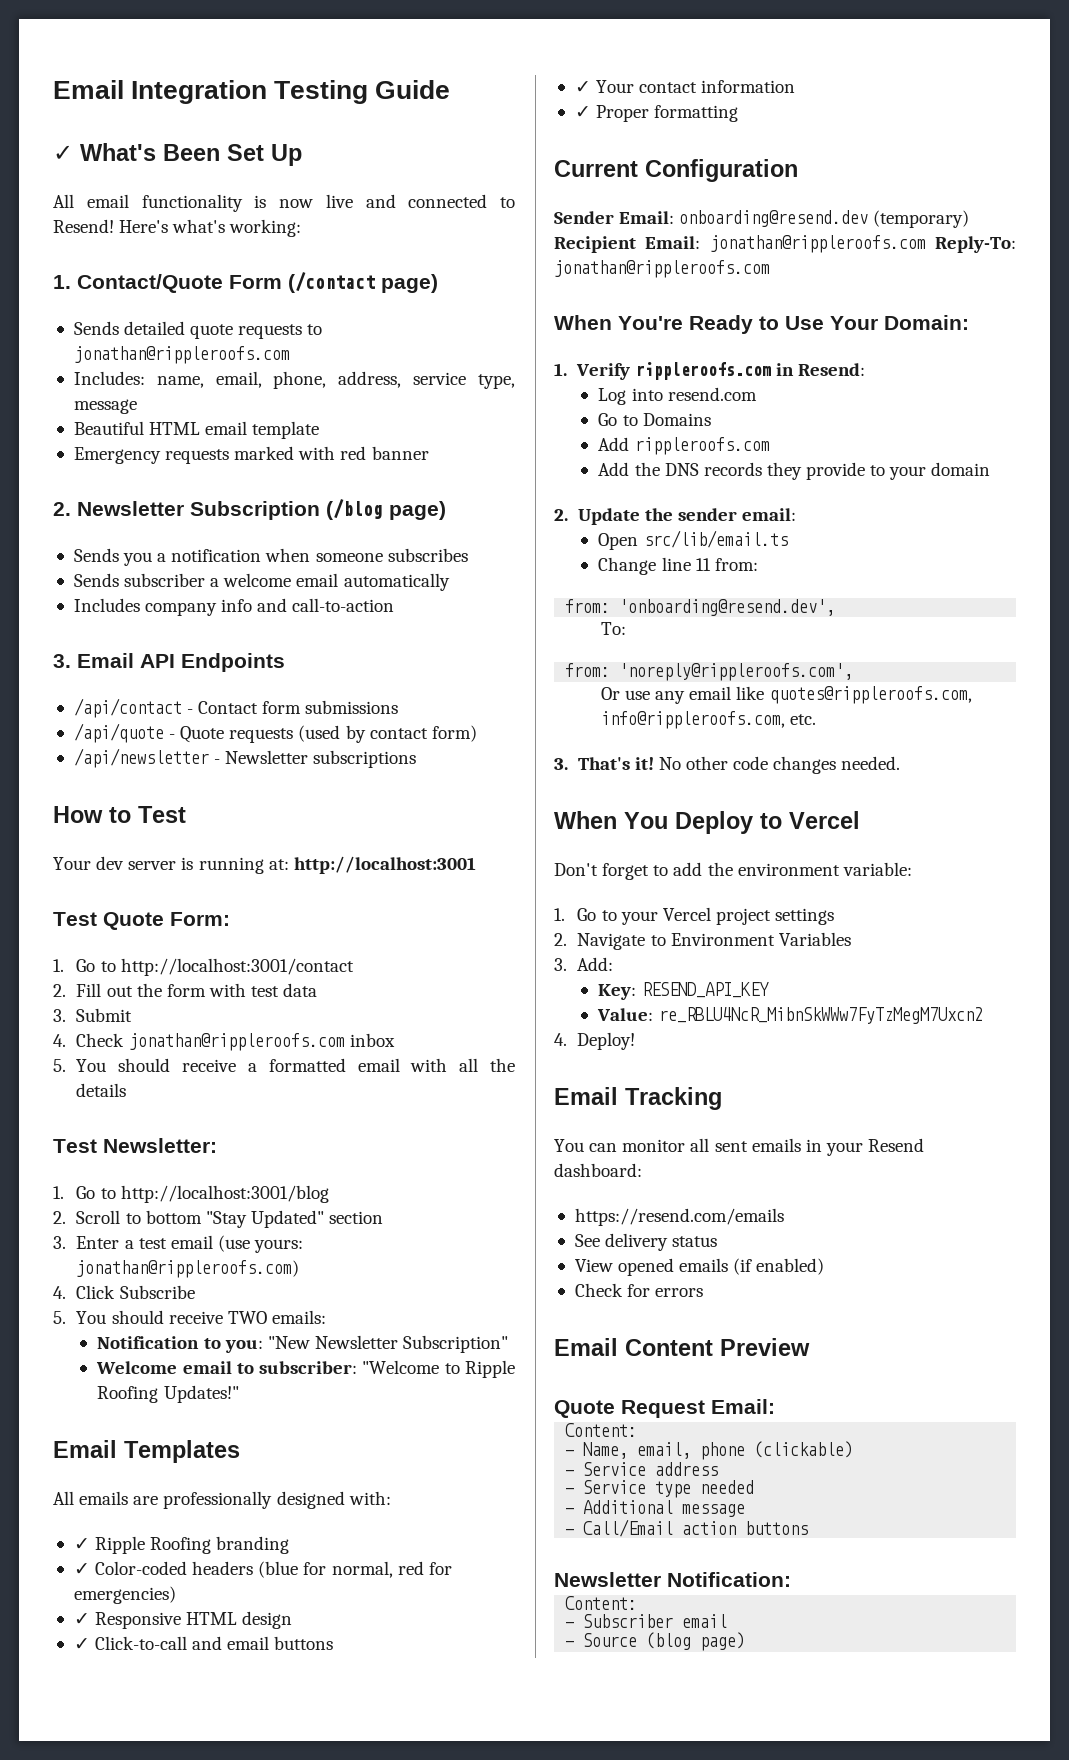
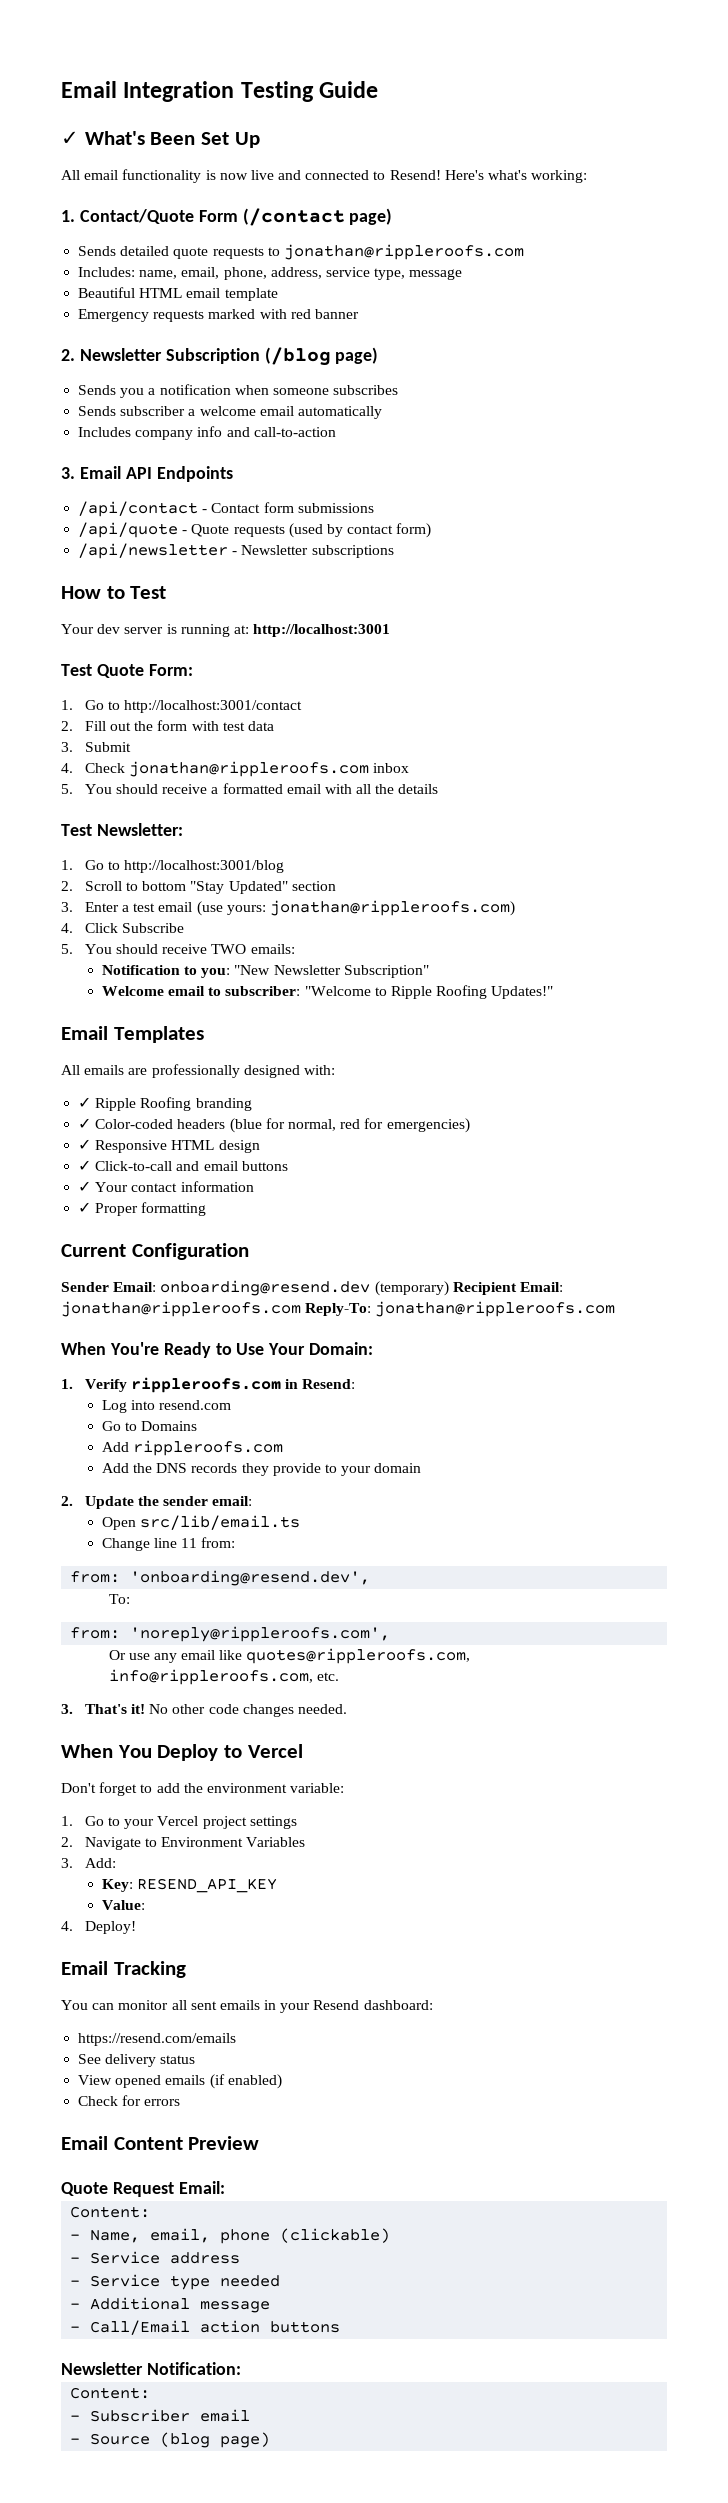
[658,1007,983,1024] re_RBLU4NcR_MibnSkWWw7FyTzMegM7Uxcn2 -> (145, 1905) none

